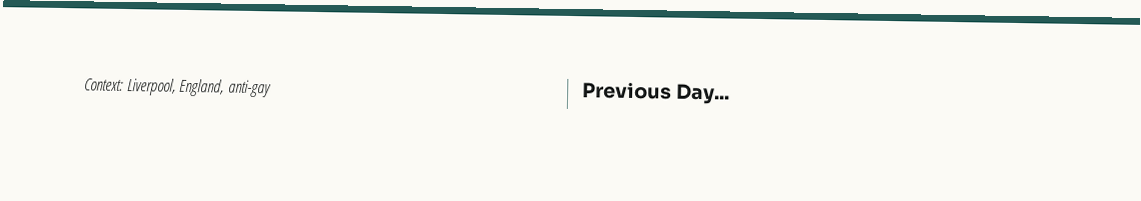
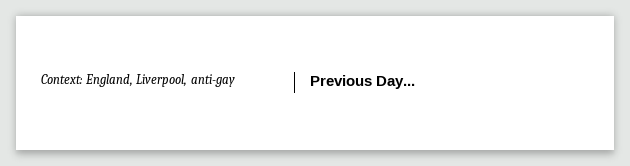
[126,78,225,97] Liverpool, England, -> [84,74,188,87] England, Liverpool,

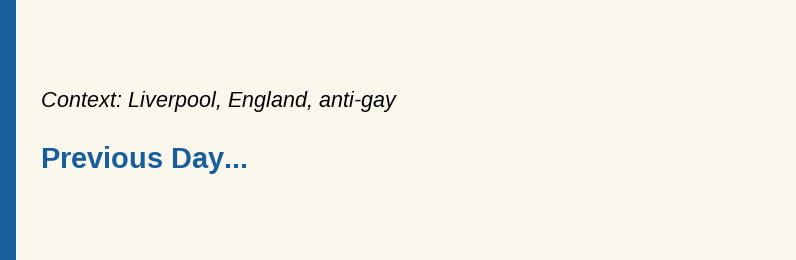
[84,74,188,87] England, Liverpool, -> [128,91,313,112] Liverpool, England,

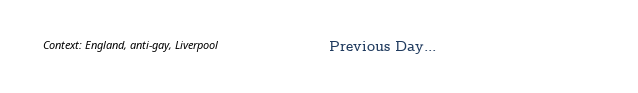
[128,91,397,112] Liverpool, England, anti-gay -> [85,41,219,52] England, anti-gay, Liverpool

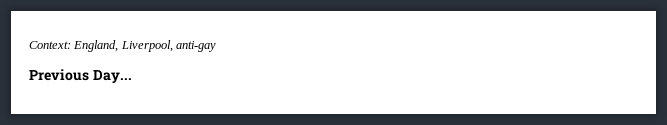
[130,41,219,52] anti-gay, Liverpool -> [120,40,217,52] Liverpool, anti-gay

